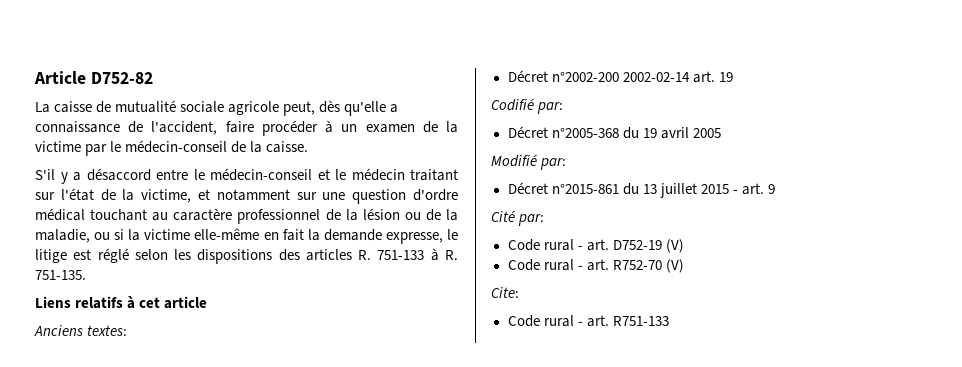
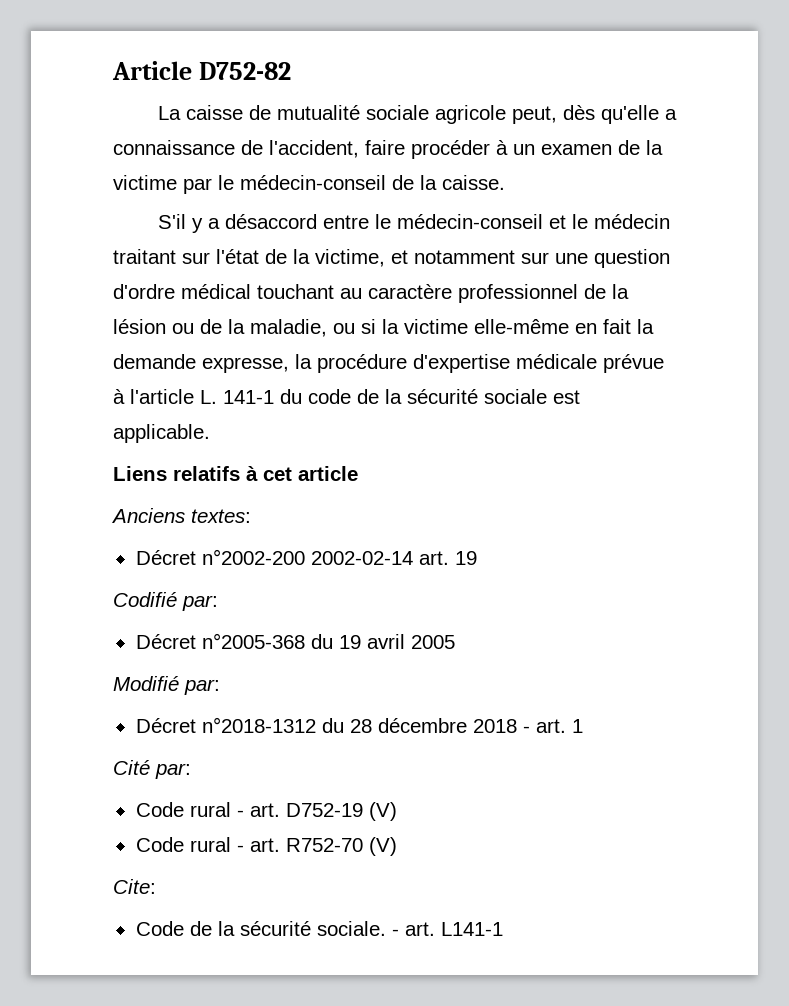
[446,229,458,240] [35,248,458,264] [35,270,86,280] le litige est réglé selon les dispositions des articles R. 751-133 à R. 751-135. -> [295,354,664,373] [113,389,580,404] [113,424,210,443] la procédure d'expertise médicale prévue à l'article L. 141-1 du code de la sécurité sociale est applicable.
[551,183,775,198] n°2015-861 du 13 juillet 2015 - art. 9 -> [201,717,583,733] n°2018-1312 du 28 décembre 2018 - art. 1
[543,315,669,327] rural - art. R751-133 -> [189,921,503,936] de la sécurité sociale. - art. L141-1

